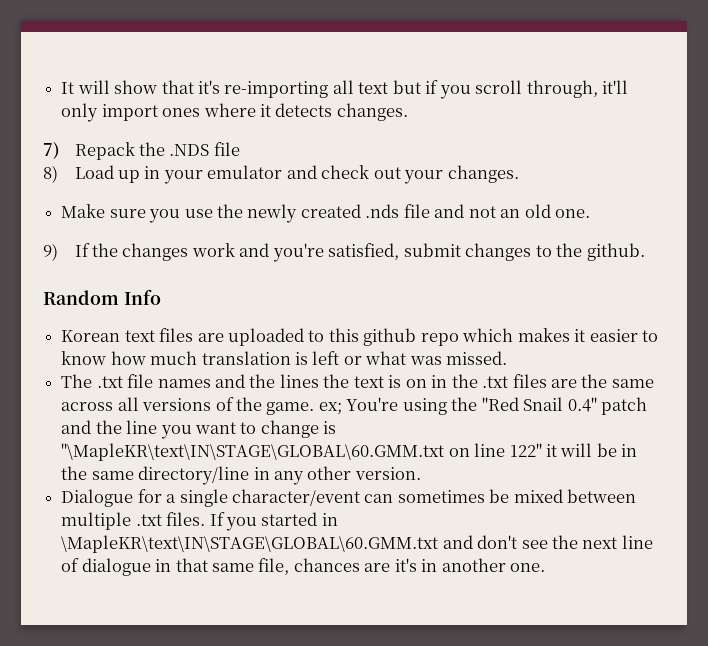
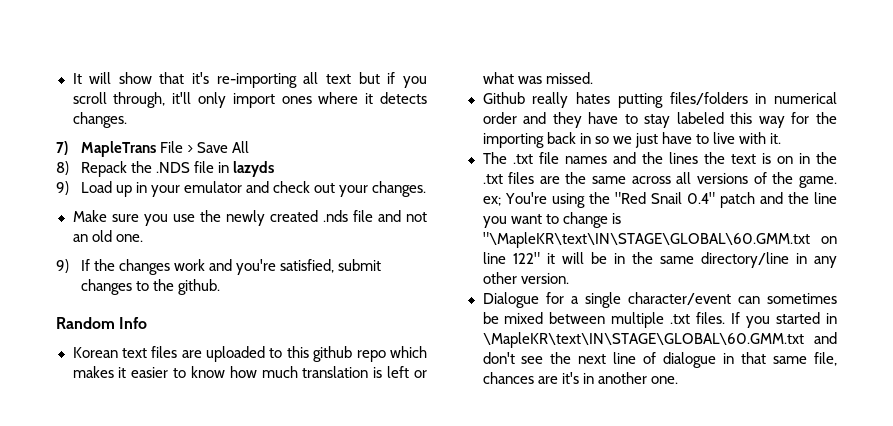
(60, 150) none -> [80,141,250,157] [56,161,69,175] MapleTrans File > Save All // 8)
[43,165,58,183] // 8) -> [218,161,275,177] [56,181,69,195] in lazyds // 9)
(508, 358) none -> [482,92,837,108] [482,112,837,128] [482,132,782,148] // Github really hates putting files/folders in numerical order and they have to stay labeled this way for the importing back in so we just have to live with it.

